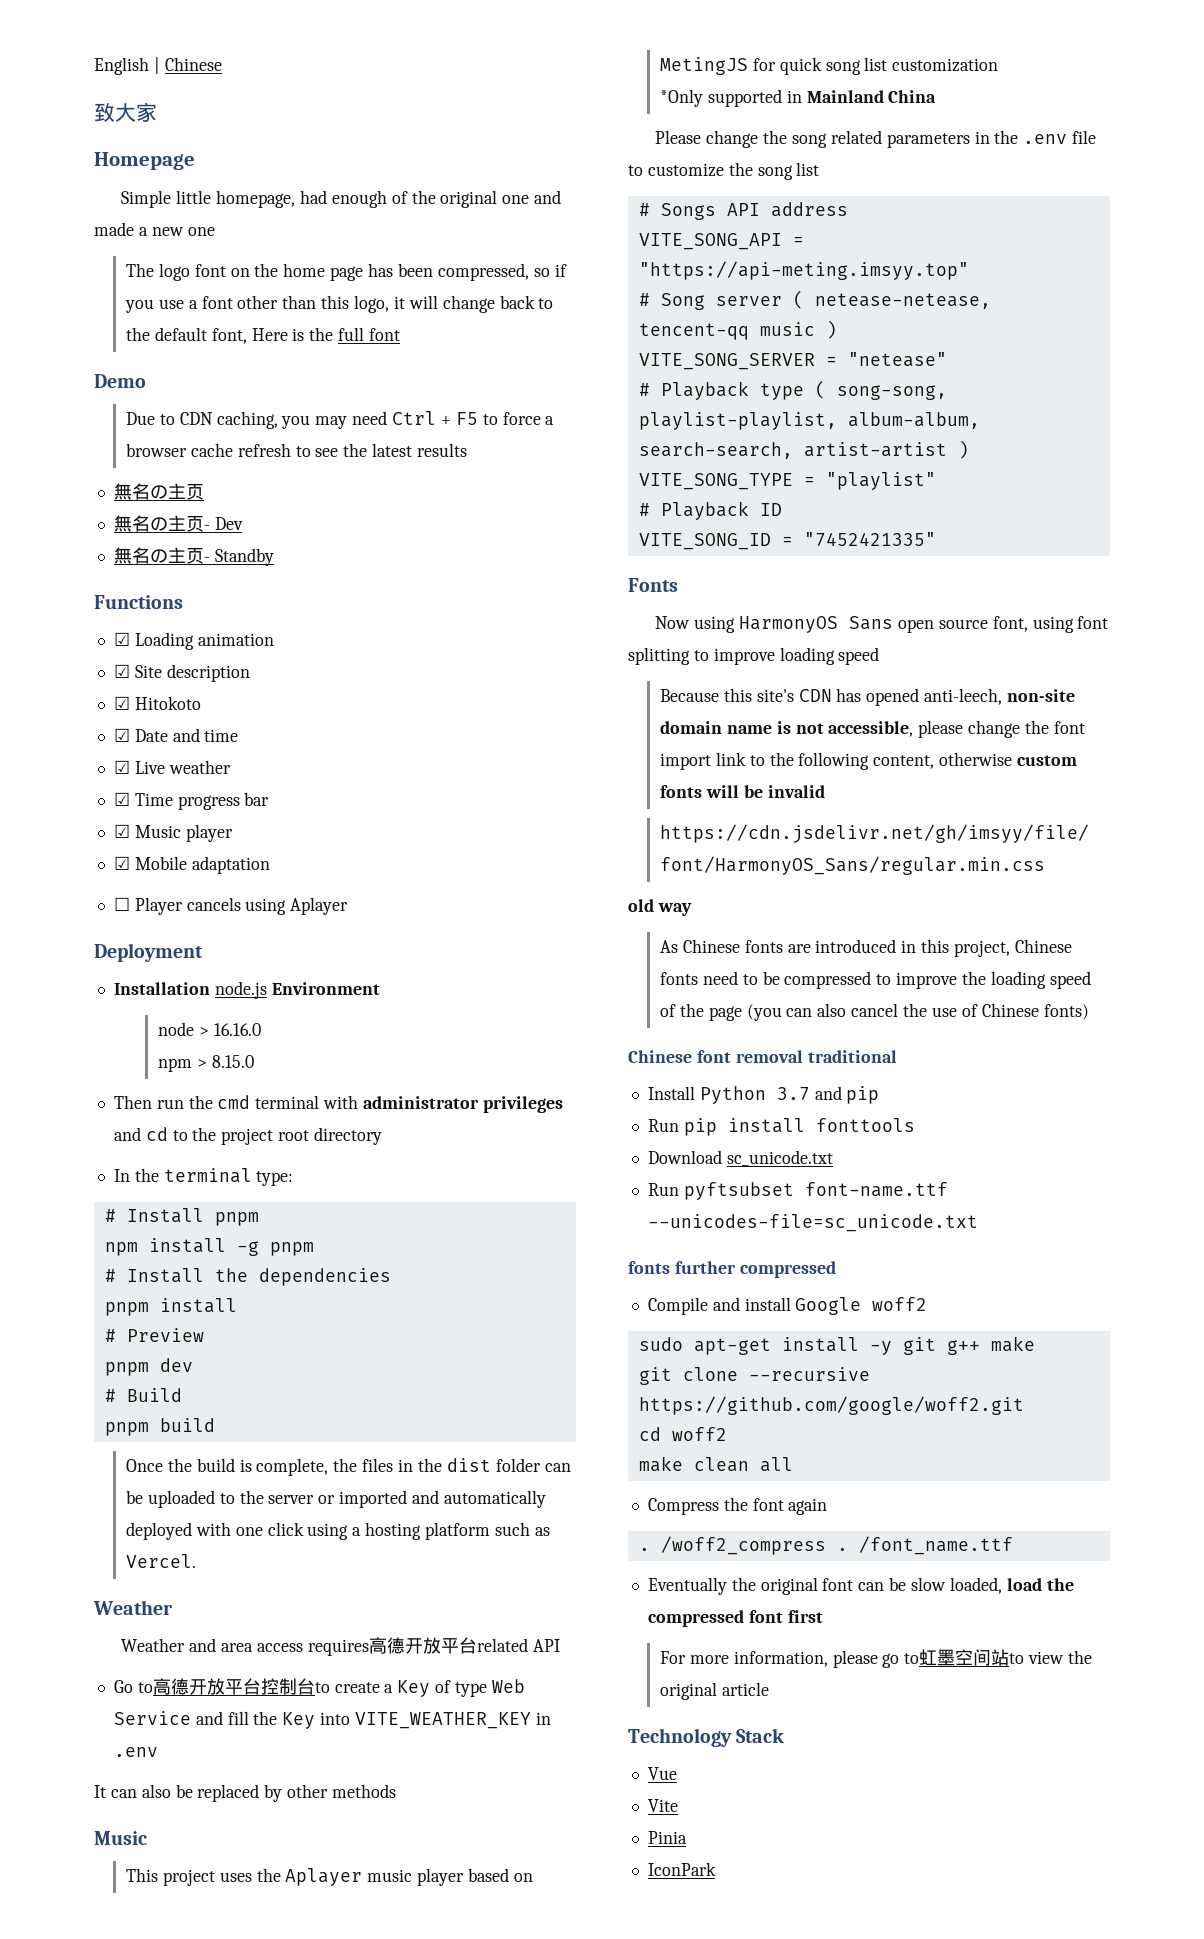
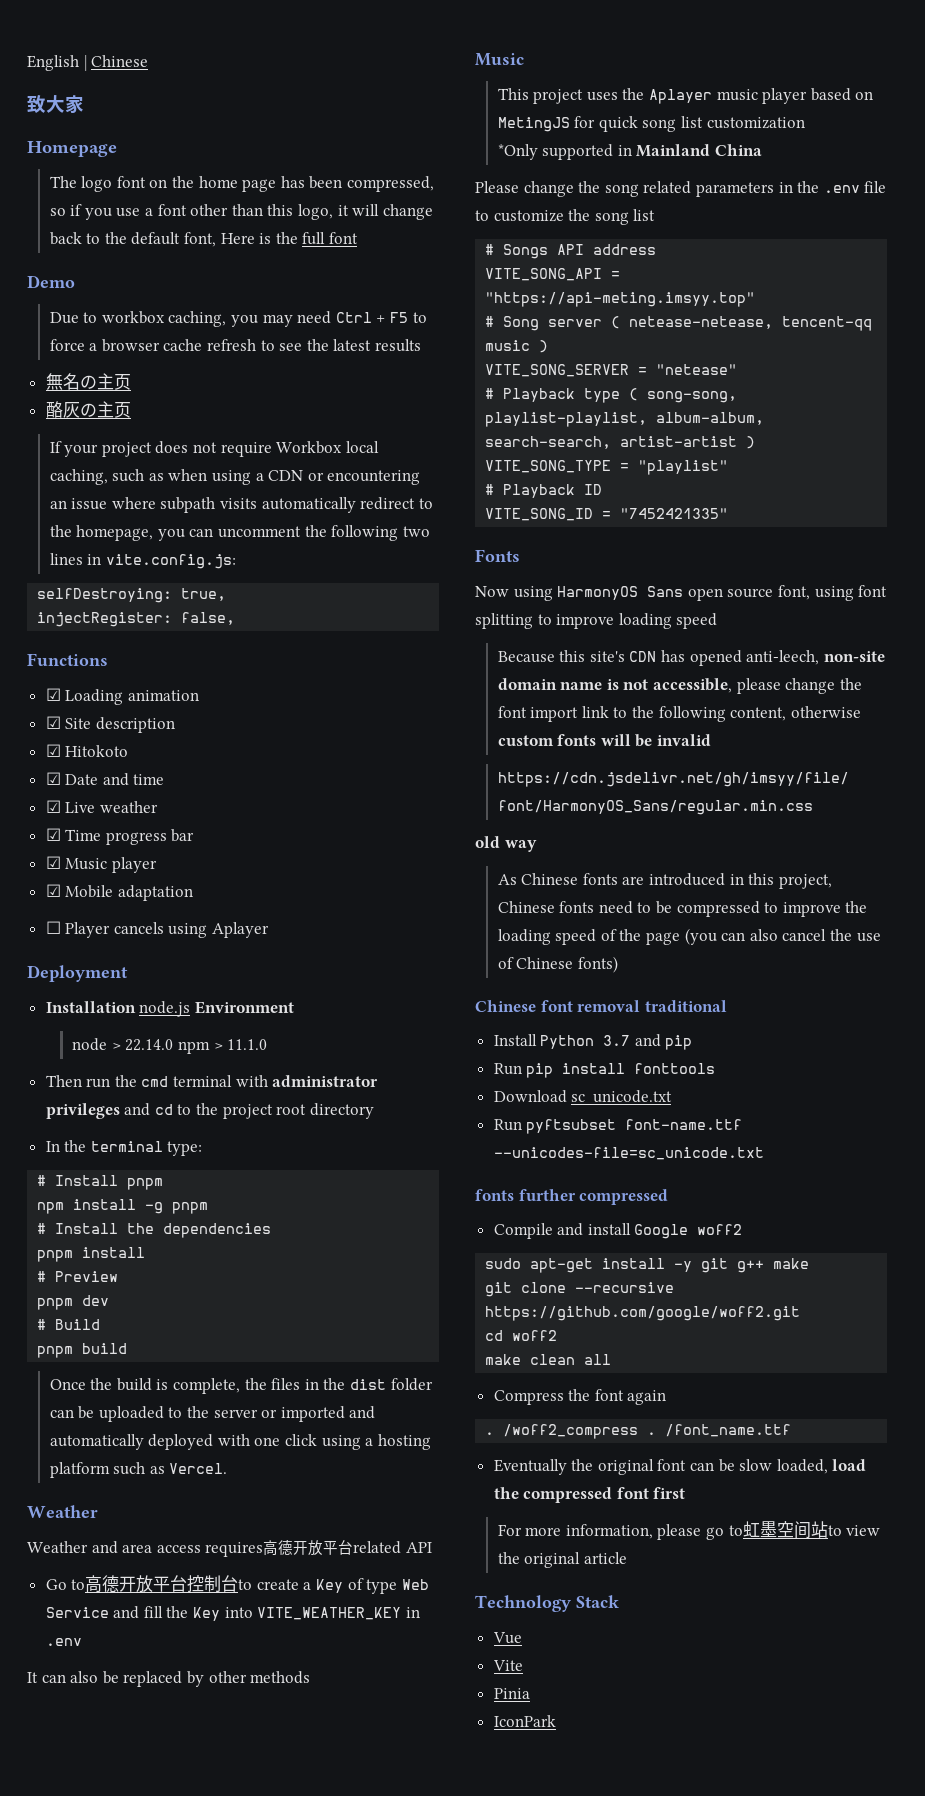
[121,190,562,208] [94,222,215,236] // Simple little homepage, had enough of the original one and made a new one -> (117, 149) none
[179,412,213,425] CDN -> [101,311,165,324] workbox
[113,515,243,532] [113,547,274,566] 無名の主页- Dev // 無名の主页- Standby -> [45,401,131,418] [49,441,379,457] [49,469,421,485] [49,497,433,513] [49,525,430,541] [49,553,236,569] [37,588,227,603] [37,612,236,627] 酪灰の主页 // If your project does not require Workbox local caching, such as when using a CDN or encountering an issue where subpath visits automatically redirect to the homepage, you can uncomment the following two lines in vite.config.js: // selfDestroying: true, // injectRegister: false,
[213,1023,261,1036] 16.16.0 // -> [125,1039,174,1051] 22.14.0
[211,1055,254,1068] 8.15.0 -> [227,1039,268,1050] 11.1.0

